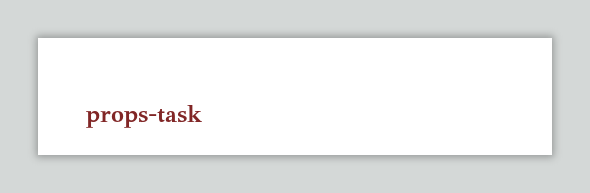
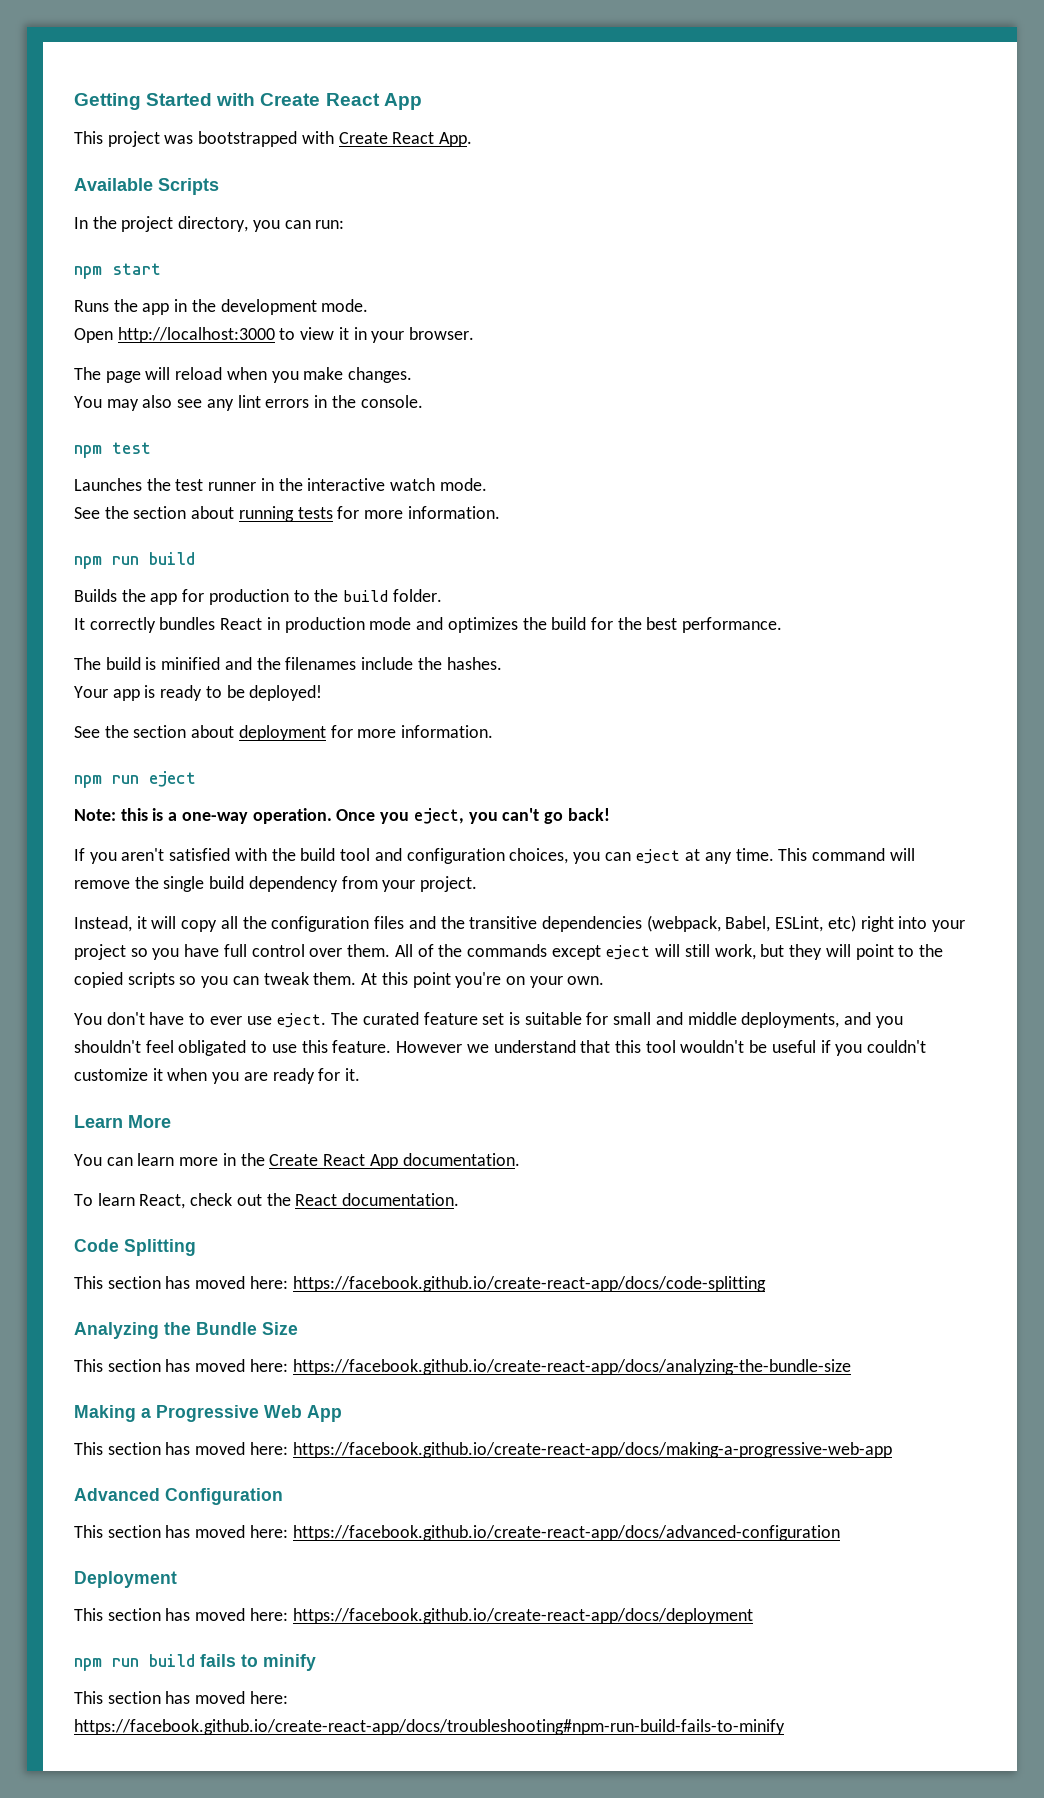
[86,105,202,128] props-task -> [74,93,422,110] [74,131,473,147] [74,178,219,195] [74,216,345,232] [74,263,161,279] [74,299,369,315] [74,327,475,343] [74,367,413,383] [74,395,423,411] [74,442,151,458] [74,478,487,491] [74,506,500,522] [74,552,195,569] [74,589,442,605] [74,617,783,633] [74,657,502,670] [74,685,323,701] [74,725,494,741] [74,771,196,788] [74,808,610,824] [74,848,915,864] [74,876,478,892] [74,915,966,932] [74,944,943,960] [74,972,605,988] [74,1012,903,1028] [74,1040,927,1056] [74,1068,361,1084] [74,1115,171,1128] [74,1153,520,1169] [74,1193,460,1209] [74,1239,196,1256] [74,1276,766,1292] [74,1322,298,1339] [74,1359,851,1375] [74,1405,342,1422] [74,1442,892,1458] [74,1488,283,1505] [74,1525,840,1541] [74,1571,177,1588] [74,1608,753,1624] [74,1654,316,1671] [74,1691,288,1704] [74,1719,785,1735] Getting Started with Create React App // This project was bootstrapped with Create React App. // Available Scripts // In the project directory, you can run: // npm start // Runs the app in the development mode. // Open http://localhost:3000 to view it in your browser. // The page will reload when you make changes. // You may also see any lint errors in the console. // npm test // Launches the test runner in the interactive watch mode. // See the section about running tests for more information. // npm run build // Builds the app for production to the build folder. // It correctly bundles React in production mode and optimizes the build for the best performance. // The build is minified and the filenames include the hashes. // Your app is ready to be deployed! // See the section about deployment for more information. // npm run eject // Note: this is a one-way operation. Once you eject, you can't go back! // If you aren't satisfied with the build tool and configuration choices, you can eject at any time. This command will remove the single build dependency from your project. // Instead, it will copy all the configuration files and the transitive dependencies (webpack, Babel, ESLint, etc) right into your project so you have full control over them. All of the commands except eject will still work, but they will point to the copied scripts so you can tweak them. At this point you're on your own. // You don't have to ever use eject. The curated feature set is suitable for small and middle deployments, and you shouldn't feel obligated to use this feature. However we understand that this tool wouldn't be useful if you couldn't customize it when you are ready for it. // Learn More // You can learn more in the Create React App documentation. // To learn React, check out the React documentation. // Code Splitting // This section has moved here: https://facebook.github.io/create-react-app/docs/code-splitting // Analyzing the Bundle Size // This section has moved here: https://facebook.github.io/create-react-app/docs/analyzing-the-bundle-size // Making a Progressive Web App // This section has moved here: https://facebook.github.io/create-react-app/docs/making-a-progressive-web-app // Advanced Configuration // This section has moved here: https://facebook.github.io/create-react-app/docs/advanced-configuration // Deployment // This section has moved here: https://facebook.github.io/create-react-app/docs/deployment // npm run build fails to minify // This section has moved here: https://facebook.github.io/create-react-app/docs/troubleshooting#npm-run-build-fails-to-minify

